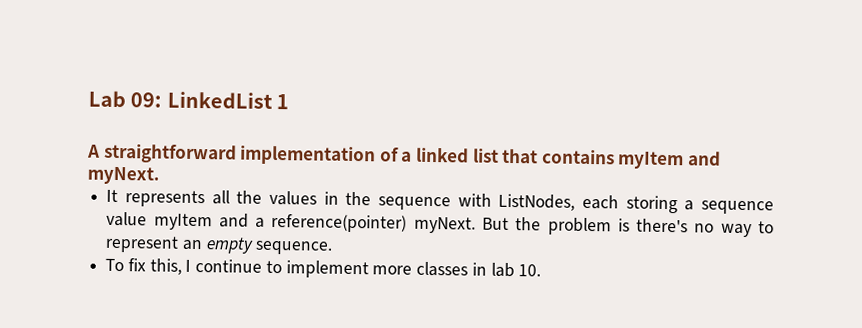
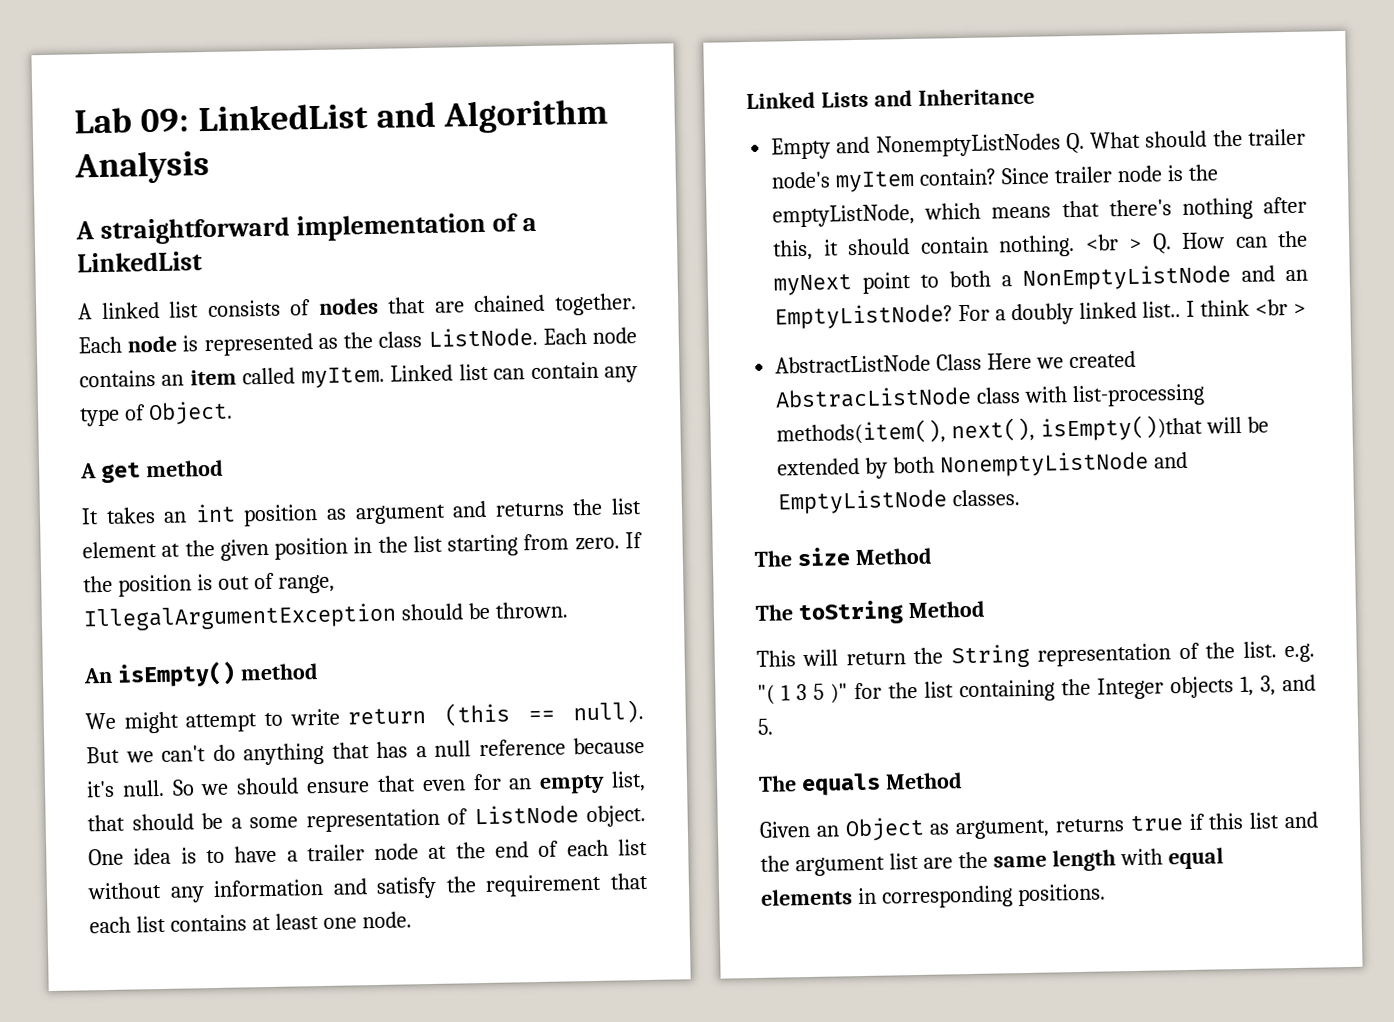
[276,94,290,110] 1 -> [375,98,609,134] [74,149,210,185] and Algorithm Analysis
[415,146,721,170] [87,166,160,185] [106,189,774,215] [106,211,775,238] [105,235,334,255] [105,258,542,279] linked list that contains myItem and myNext. // It represents all the values in the sequence with ListNodes, each storing a sequence value myItem and a reference(pointer) myNext. But the problem is there's no way to represent an empty sequence. // To fix this, I continue to implement more classes in lab 10. -> [77,251,203,273] [78,293,637,320] [78,326,637,357] [79,361,638,389] [79,400,233,427] [80,459,224,484] [81,498,643,527] [82,532,643,561] [83,572,335,597] [83,601,568,632] [83,661,319,688] [85,700,644,734] [86,737,645,766] [86,771,646,798] [87,804,646,833] [88,838,649,866] [87,872,648,903] [89,911,412,934] [746,87,1035,110] [771,128,1306,160] [771,164,1218,193] [772,196,1307,228] [773,230,1308,261] [773,264,1308,296] [774,299,1306,330] [775,350,1136,374] [775,383,1206,409] [776,414,1269,446] [777,450,1188,479] [777,488,1021,515] [754,547,933,567] [755,600,986,626] [756,641,1315,669] [757,674,1316,705] [757,718,774,735] [758,772,963,797] [759,811,1318,842] [760,847,1224,877] [761,883,1106,909] LinkedList // A linked list consists of nodes that are chained together. Each node is represented as the class ListNode. Each node contains an item called myItem. Linked list can contain any type of Object. // A get method // It takes an int position as argument and returns the list element at the given position in the list starting from zero. If the position is out of range, IllegalArgumentException should be thrown. // An isEmpty() method // We might attempt to write return (this == null). But we can't do anything that has a null reference because it's null. So we should ensure that even for an empty list, that should be a some representation of ListNode object. One idea is to have a trailer node at the end of each list without any information and satisfy the requirement that each list contains at least one node. // Linked Lists and Inheritance // Empty and NonemptyListNodes Q. What should the trailer node's myItem contain? Since trailer node is the emptyListNode, which means that there's nothing after this, it should contain nothing. <br > Q. How can the myNext point to both a NonEmptyListNode and an EmptyListNode? For a doubly linked list.. I think <br > // AbstractListNode Class Here we created AbstracListNode class with list-processing methods(item(), next(), isEmpty())that will be extended by both NonemptyListNode and EmptyListNode classes. // The size Method // The toString Method // This will return the String representation of the list. e.g. "( 1 3 5 )" for the list containing the Integer objects 1, 3, and 5. // The equals Method // Given an Object as argument, returns true if this list and the argument list are the same length with equal elements in corresponding positions.

